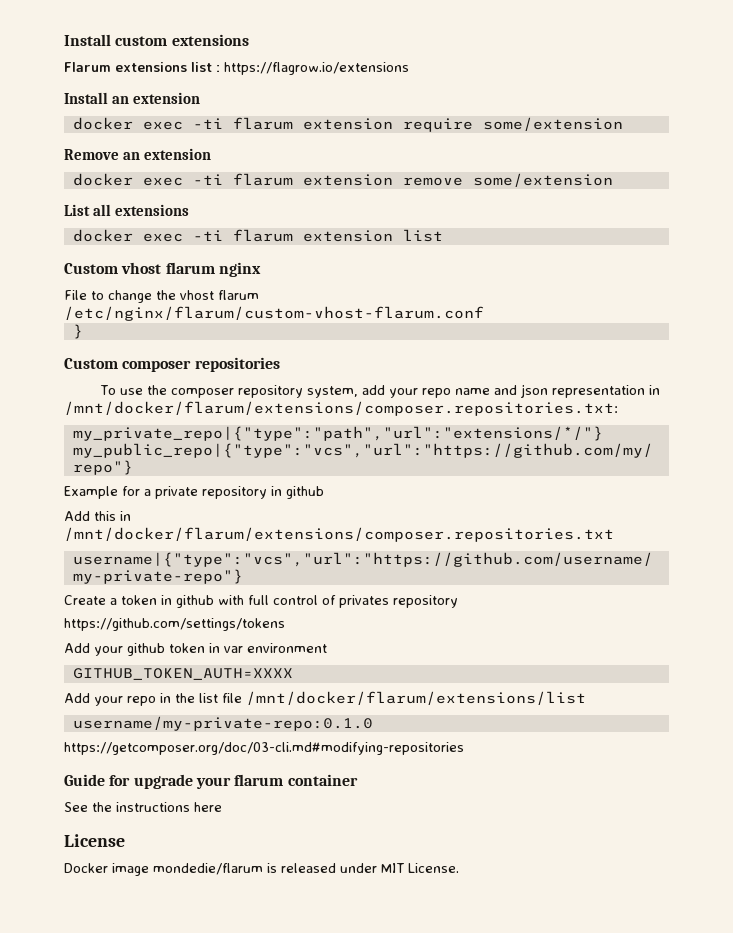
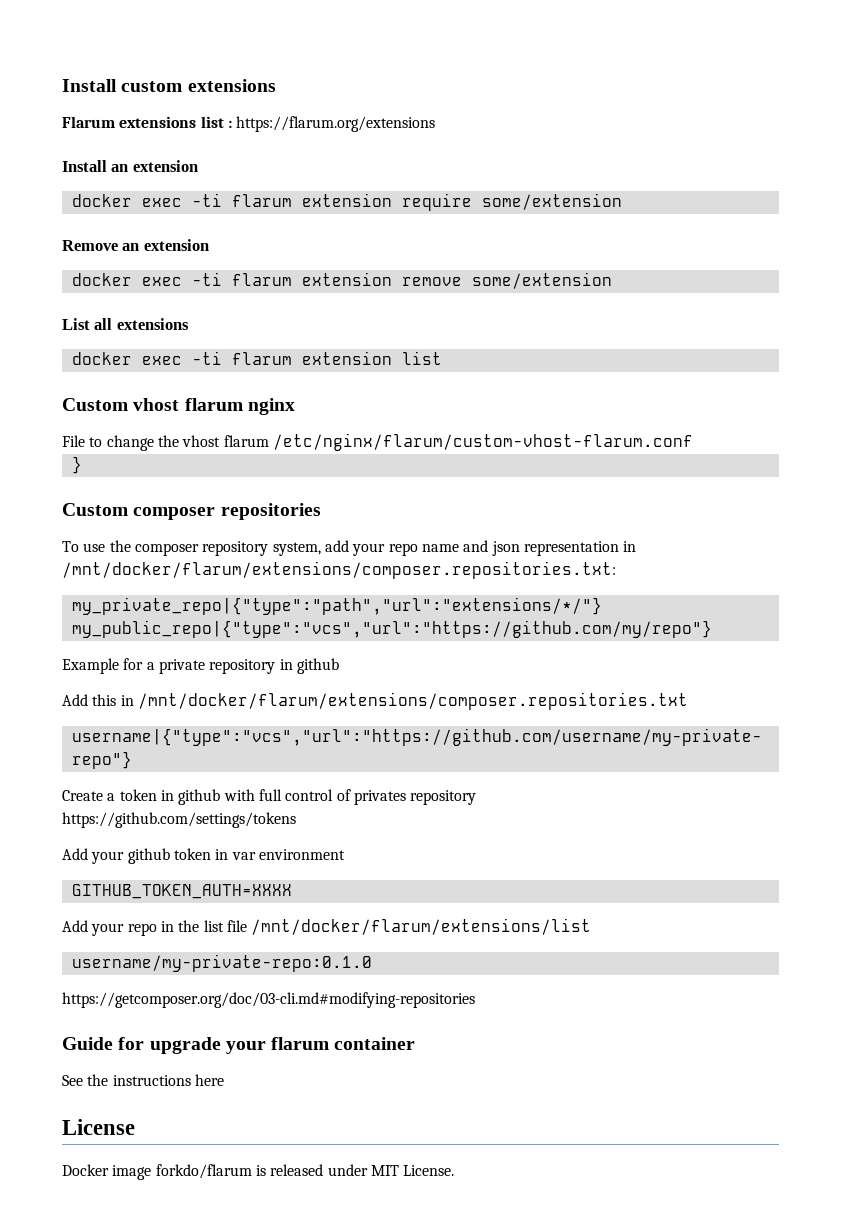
[224,62,409,75] https://flagrow.io/extensions -> [236,116,436,132] https://flarum.org/extensions
[153,863,263,875] mondedie/flarum -> [155,1164,252,1179] forkdo/flarum

